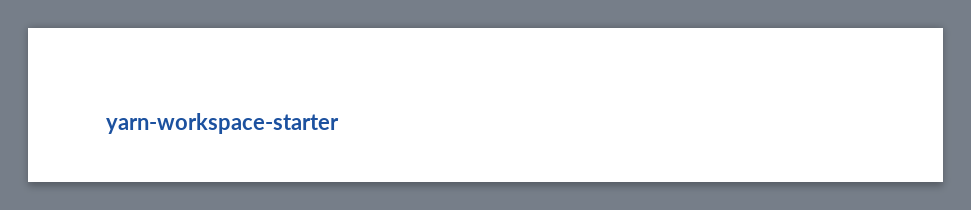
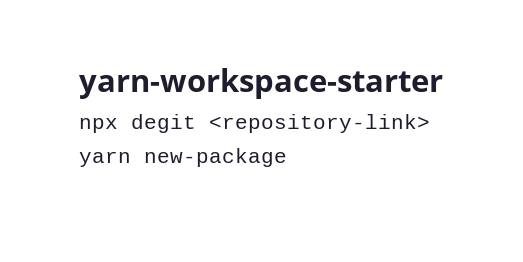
(339, 123) none -> [79,114,430,133] [79,148,287,167] // npx degit <repository-link> // yarn new-package

